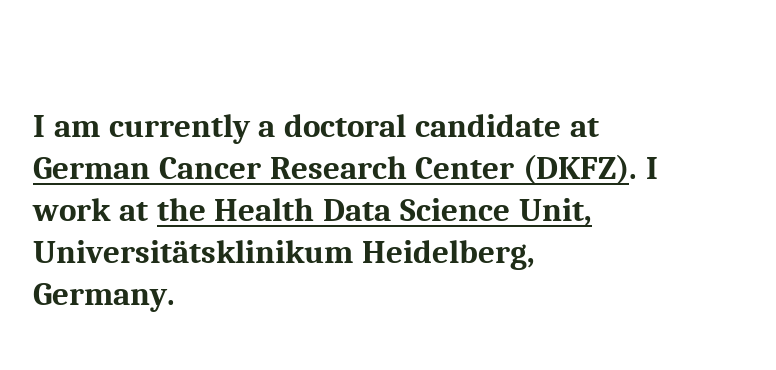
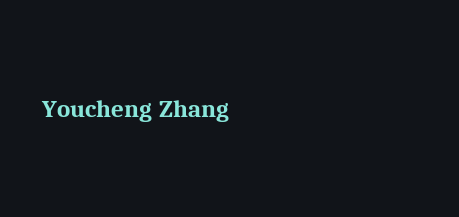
[33,114,599,144] [33,154,658,185] [32,198,592,226] [33,240,535,270] [33,283,175,312] I am currently a doctoral candidate at German Cancer Research Center (DKFZ). I work at the Health Data Science Unit, Universitätsklinikum Heidelberg, Germany. -> [41,100,229,122] Youcheng Zhang

